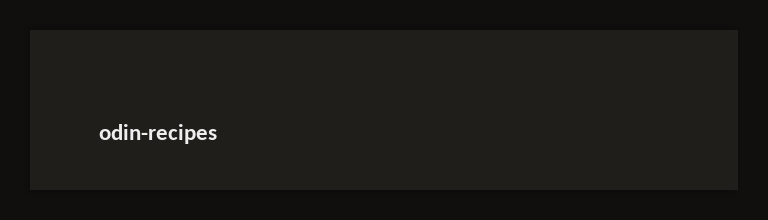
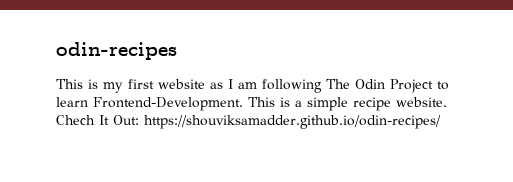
(217, 134) none -> [56,79,449,93] [56,97,447,111] [56,115,441,129] // This is my first website as I am following The Odin Project to learn Frontend-Development. This is a simple recipe website. Chech It Out: https://shouviksamadder.github.io/odin-recipes/

